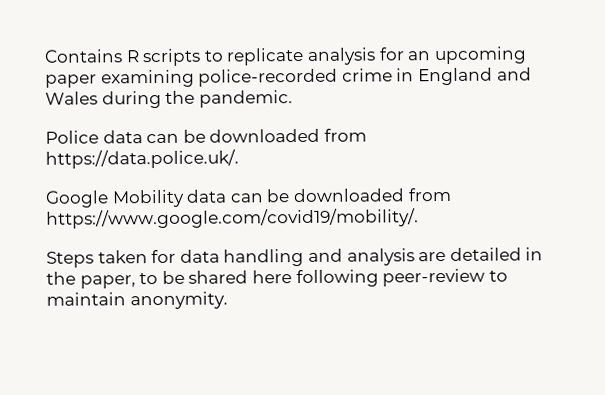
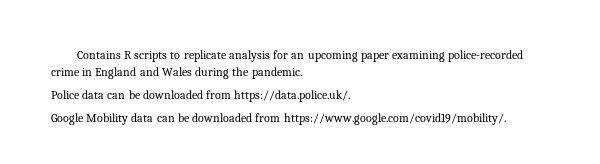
[46,247,544,268] [46,268,508,289] [46,291,228,310] // Steps taken for data handling and analysis are detailed in the paper, to be shared here following peer-review to maintain anonymity. -> (506, 119) none

